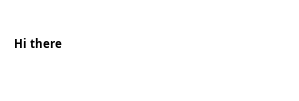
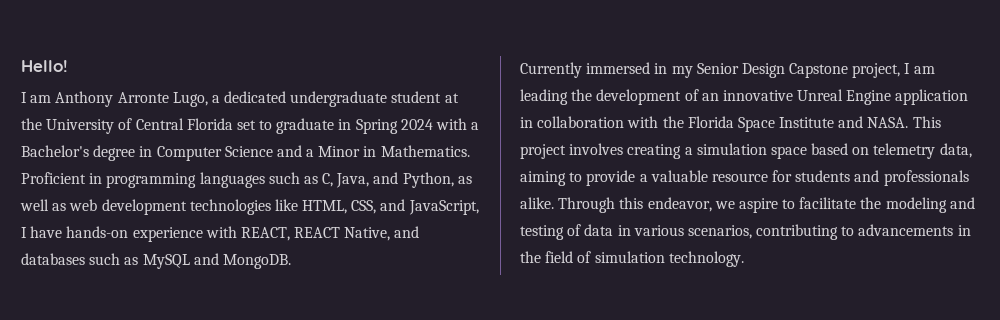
[14,38,63,48] Hi there -> [21,60,68,72] [21,91,459,107] [21,118,480,134] [21,145,470,161] [21,172,472,188] [20,199,479,215] [21,226,420,242] [21,253,291,269] [520,62,935,78] [520,89,969,105] [520,116,941,132] [520,143,972,159] [520,170,969,186] [520,197,975,213] [520,224,971,240] [520,251,744,267] Hello! // I am Anthony Arronte Lugo, a dedicated undergraduate student at the University of Central Florida set to graduate in Spring 2024 with a Bachelor's degree in Computer Science and a Minor in Mathematics. Proficient in programming languages such as C, Java, and Python, as well as web development technologies like HTML, CSS, and JavaScript, I have hands-on experience with REACT, REACT Native, and databases such as MySQL and MongoDB. // Currently immersed in my Senior Design Capstone project, I am leading the development of an innovative Unreal Engine application in collaboration with the Florida Space Institute and NASA. This project involves creating a simulation space based on telemetry data, aiming to provide a valuable resource for students and professionals alike. Through this endeavor, we aspire to facilitate the modeling and testing of data in various scenarios, contributing to advancements in the field of simulation technology.

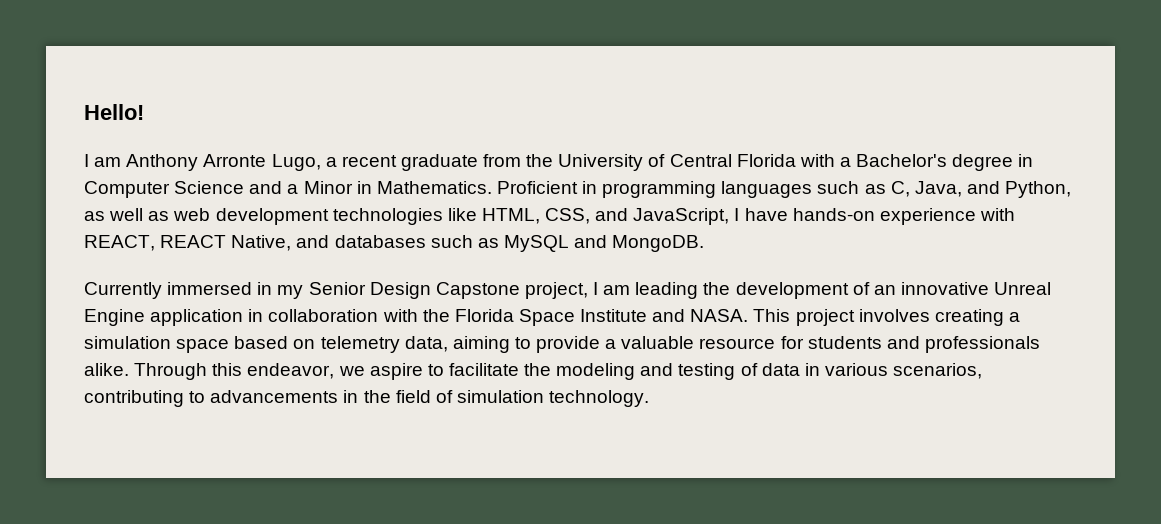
[224,91,459,107] dedicated undergraduate student at -> [341,154,522,171] recent graduate from
[236,118,433,134] set to graduate in Spring 2024 -> (796, 160) none

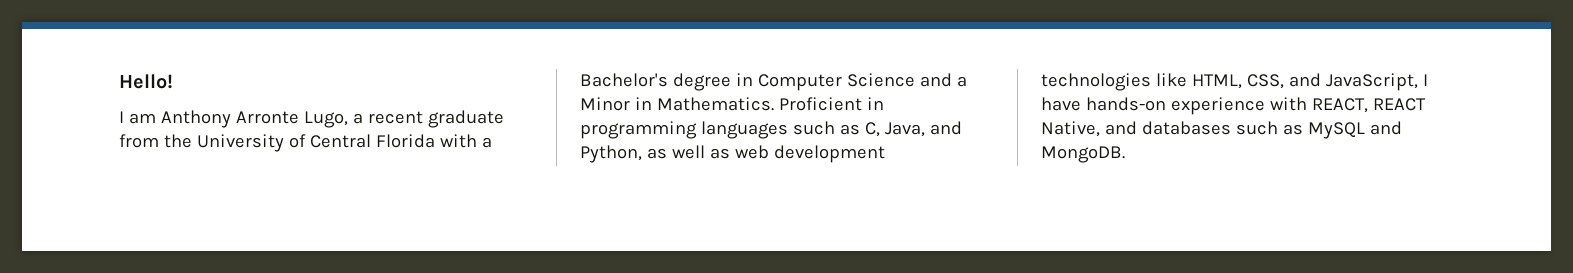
[84,282,1052,299] [84,309,1020,326] [84,336,1040,353] [84,363,983,380] [84,390,650,407] // Currently immersed in my Senior Design Capstone project, I am leading the development of an innovative Unreal Engine application in collaboration with the Florida Space Institute and NASA. This project involves creating a simulation space based on telemetry data, aiming to provide a valuable resource for students and professionals alike. Through this endeavor, we aspire to facilitate the modeling and testing of data in various scenarios, contributing to advancements in the field of simulation technology. -> (1125, 154) none

